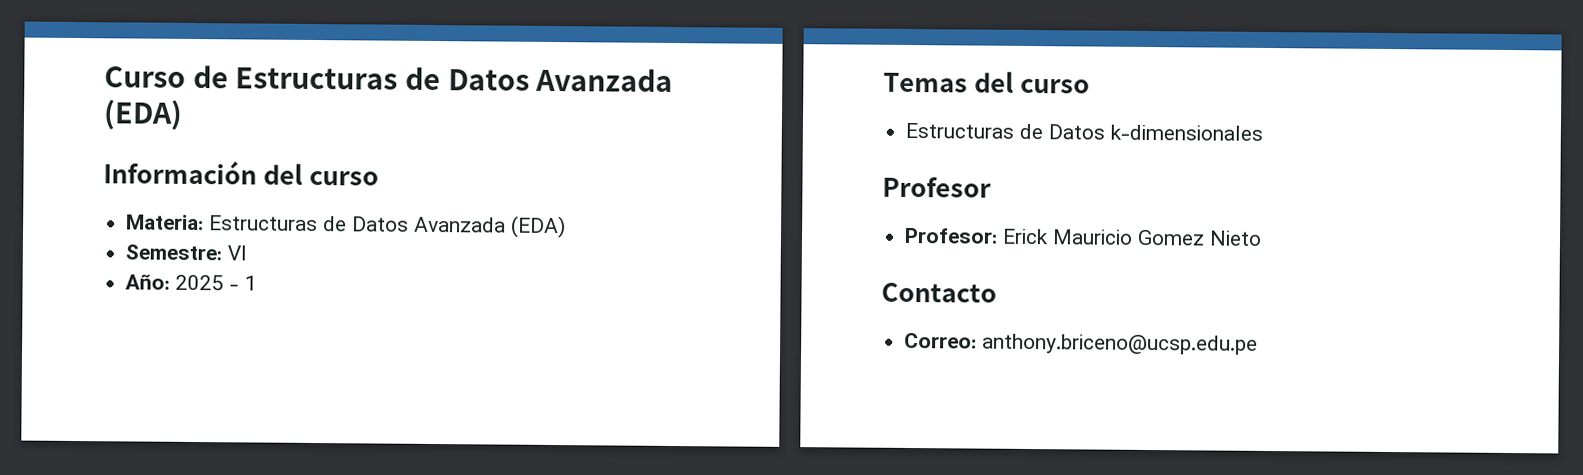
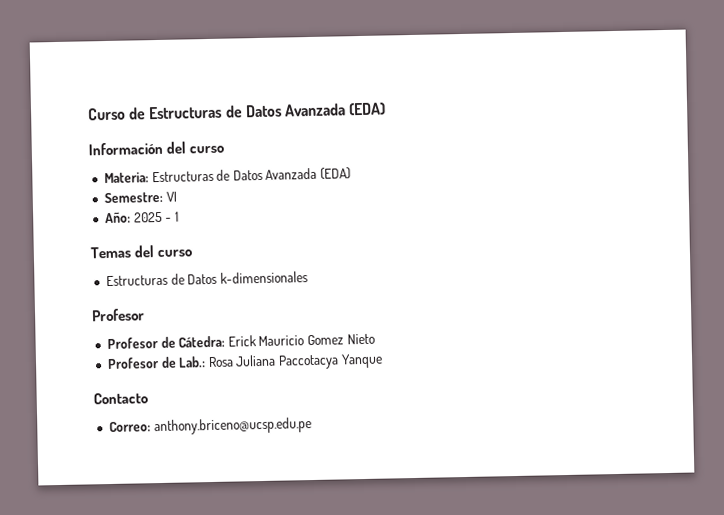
[904,227,999,244] Profesor: -> [106,335,226,350] Profesor de Cátedra:
(1263, 238) none -> [106,353,383,370] // Profesor de Lab.: Rosa Juliana Paccotacya Yanque

